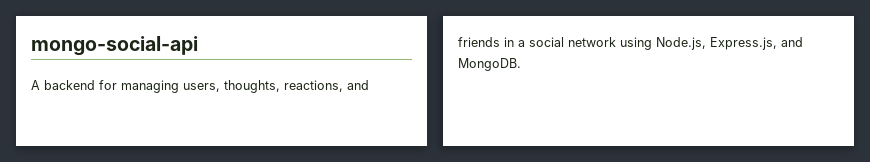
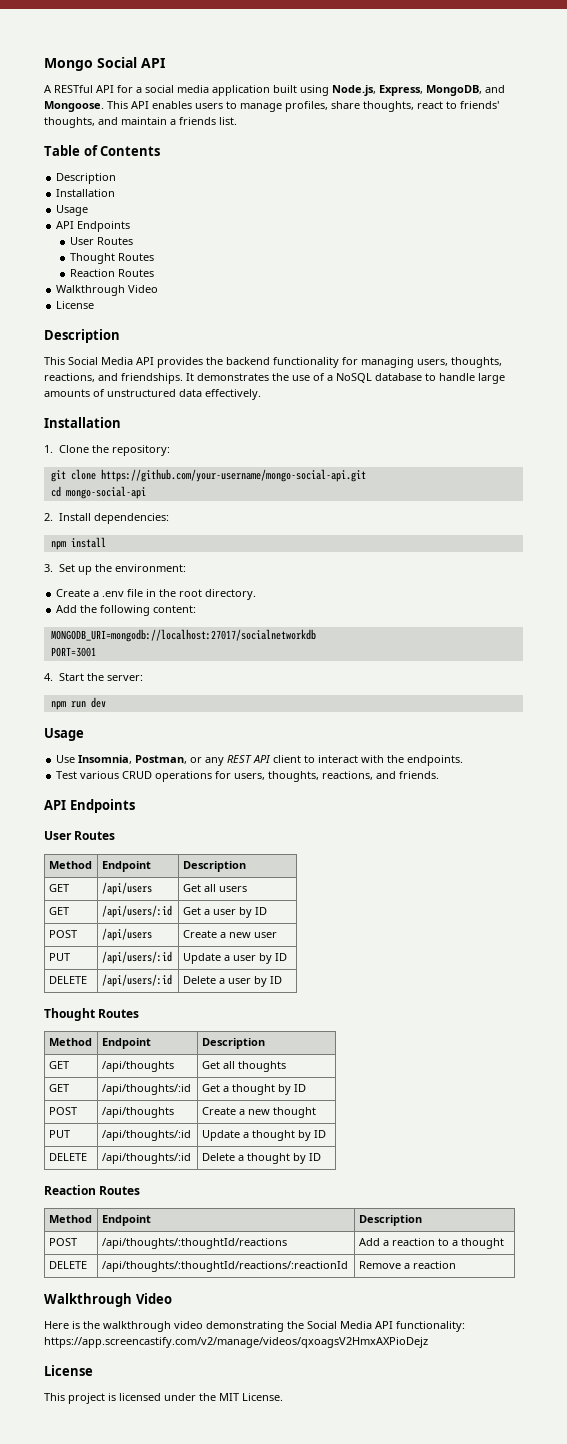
[31,36,198,56] [31,80,95,90] mongo-social-api // A backend -> [44,57,165,71] [44,85,505,96] [44,101,499,112] [44,117,237,128] [44,145,161,156] [56,173,117,184] [56,189,116,197] [56,205,89,216] [56,221,131,232] [69,237,133,245] [69,253,154,264] [69,269,154,277] [56,285,159,296] [56,301,95,309] [44,329,120,343] [44,357,339,368] Mongo Social API // A RESTful API for a social media application built using Node.js, Express, MongoDB, and Mongoose. This API enables users to manage profiles, share thoughts, react to friends' thoughts, and maintain a friends list. // Table of Contents // Description // Installation // Usage // API Endpoints // User Routes // Thought Routes // Reaction Routes // Walkthrough Video // License // Description // This Social Media API provides the backend functionality
[458,37,803,50] [458,58,521,71] friends in a social network using Node.js, Express.js, and MongoDB. -> [121,373,505,384] [44,389,261,400] [44,417,121,428] [44,445,170,456] [50,469,366,482] [50,486,146,499] [44,513,169,524] [50,537,106,550] [44,564,186,575] [56,589,257,600] [56,605,197,616] [50,629,316,642] [50,647,96,657] [44,673,143,681] [50,697,106,710] [44,728,84,741] [56,755,464,766] [56,771,440,782] [44,799,135,813] [44,831,116,840] [48,861,92,869] [101,861,151,872] [182,861,246,872] [48,884,69,892] [101,882,152,895] [182,884,247,892] [48,907,69,915] [101,905,172,918] [182,907,267,918] [48,930,77,938] [101,928,152,941] [182,930,277,938] [48,953,70,961] [101,951,172,964] [182,953,287,964] [48,976,87,984] [101,974,172,987] [182,976,282,987] [44,1008,140,1021] [48,1038,92,1046] [101,1038,151,1049] [201,1038,265,1049] [48,1061,69,1069] [101,1061,174,1072] [201,1061,286,1072] [48,1084,69,1092] [101,1084,191,1095] [201,1084,306,1095] [48,1107,77,1115] [101,1107,174,1118] [201,1107,316,1118] [48,1130,70,1138] [101,1130,191,1141] [201,1130,326,1141] [48,1153,87,1161] [101,1153,191,1164] [201,1153,321,1164] [44,1185,141,1195] [48,1215,92,1223] [101,1215,151,1226] [358,1215,422,1226] [48,1238,77,1246] [101,1238,287,1249] [358,1238,504,1249] [48,1261,87,1269] [101,1261,348,1272] [358,1261,456,1269] [44,1293,172,1307] [44,1321,465,1332] [44,1337,428,1348] [44,1365,93,1376] [44,1393,283,1404] friendships. It demonstrates the use of a NoSQL database to handle large amounts of unstructured data effectively. // Installation // 1. Clone the repository: // git clone https://github.com/your-username/mongo-social-api.git // cd mongo-social-api // 2. Install dependencies: // npm install // 3. Set up the environment: // Create a .env file in the root directory. // Add the following content: // MONGODB_URI=mongodb://localhost:27017/socialnetworkdb // PORT=3001 // 4. Start the server: // npm run dev // Usage // Use Insomnia, Postman, or any REST API client to interact with the endpoints. // Test various CRUD operations for users, thoughts, reactions, and friends. // API Endpoints // User Routes // Method | Endpoint | Description // GET | /api/users | Get all users // GET | /api/users/:id | Get a user by ID // POST | /api/users | Create a new user // PUT | /api/users/:id | Update a user by ID // DELETE | /api/users/:id | Delete a user by ID // Thought Routes // Method | Endpoint | Description // GET | /api/thoughts | Get all thoughts // GET | /api/thoughts/:id | Get a thought by ID // POST | /api/thoughts | Create a new thought // PUT | /api/thoughts/:id | Update a thought by ID // DELETE | /api/thoughts/:id | Delete a thought by ID // Reaction Routes // Method | Endpoint | Description // POST | /api/thoughts/:thoughtId/reactions | Add a reaction to a thought // DELETE | /api/thoughts/:thoughtId/reactions/:reactionId | Remove a reaction // Walkthrough Video // Here is the walkthrough video demonstrating the Social Media API functionality: https://app.screencastify.com/v2/manage/videos/qxoagsV2HmxAXPioDejz // License // This project is licensed under the MIT License.

